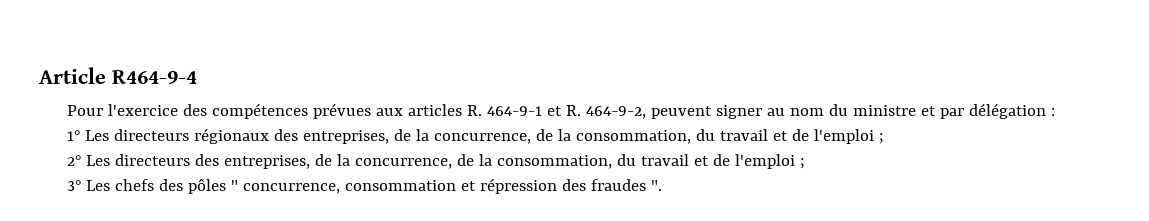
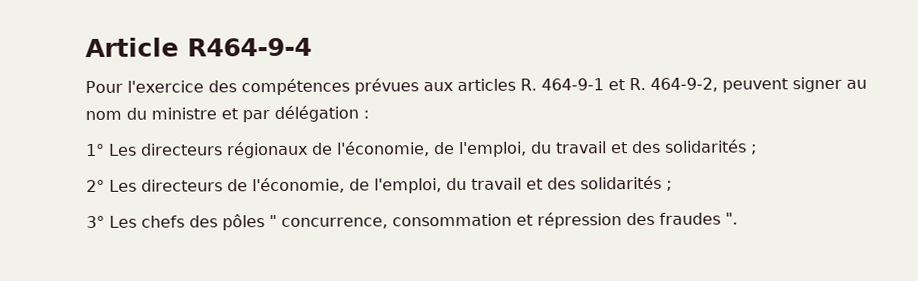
[274,129,875,144] des entreprises, de la concurrence, de la consommation, du travail et de l'emploi -> [312,139,747,157] de l'économie, de l'emploi, du travail et des solidarités
[195,154,796,169] des entreprises, de la concurrence, de la consommation, du travail et de l'emploi -> [227,175,662,194] de l'économie, de l'emploi, du travail et des solidarités

